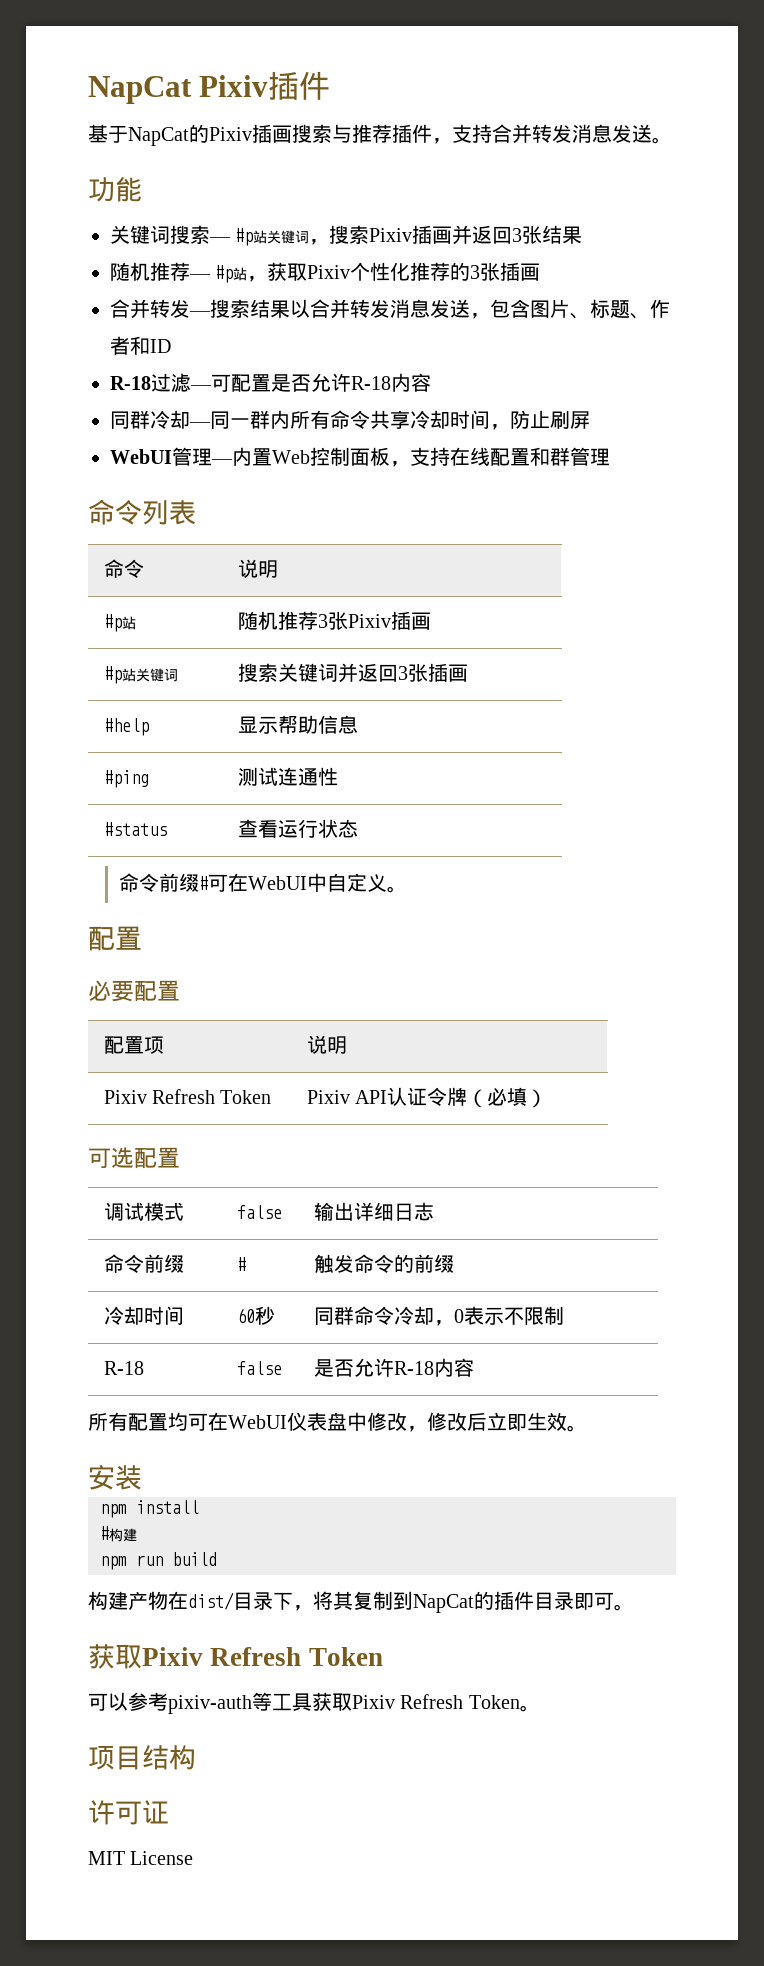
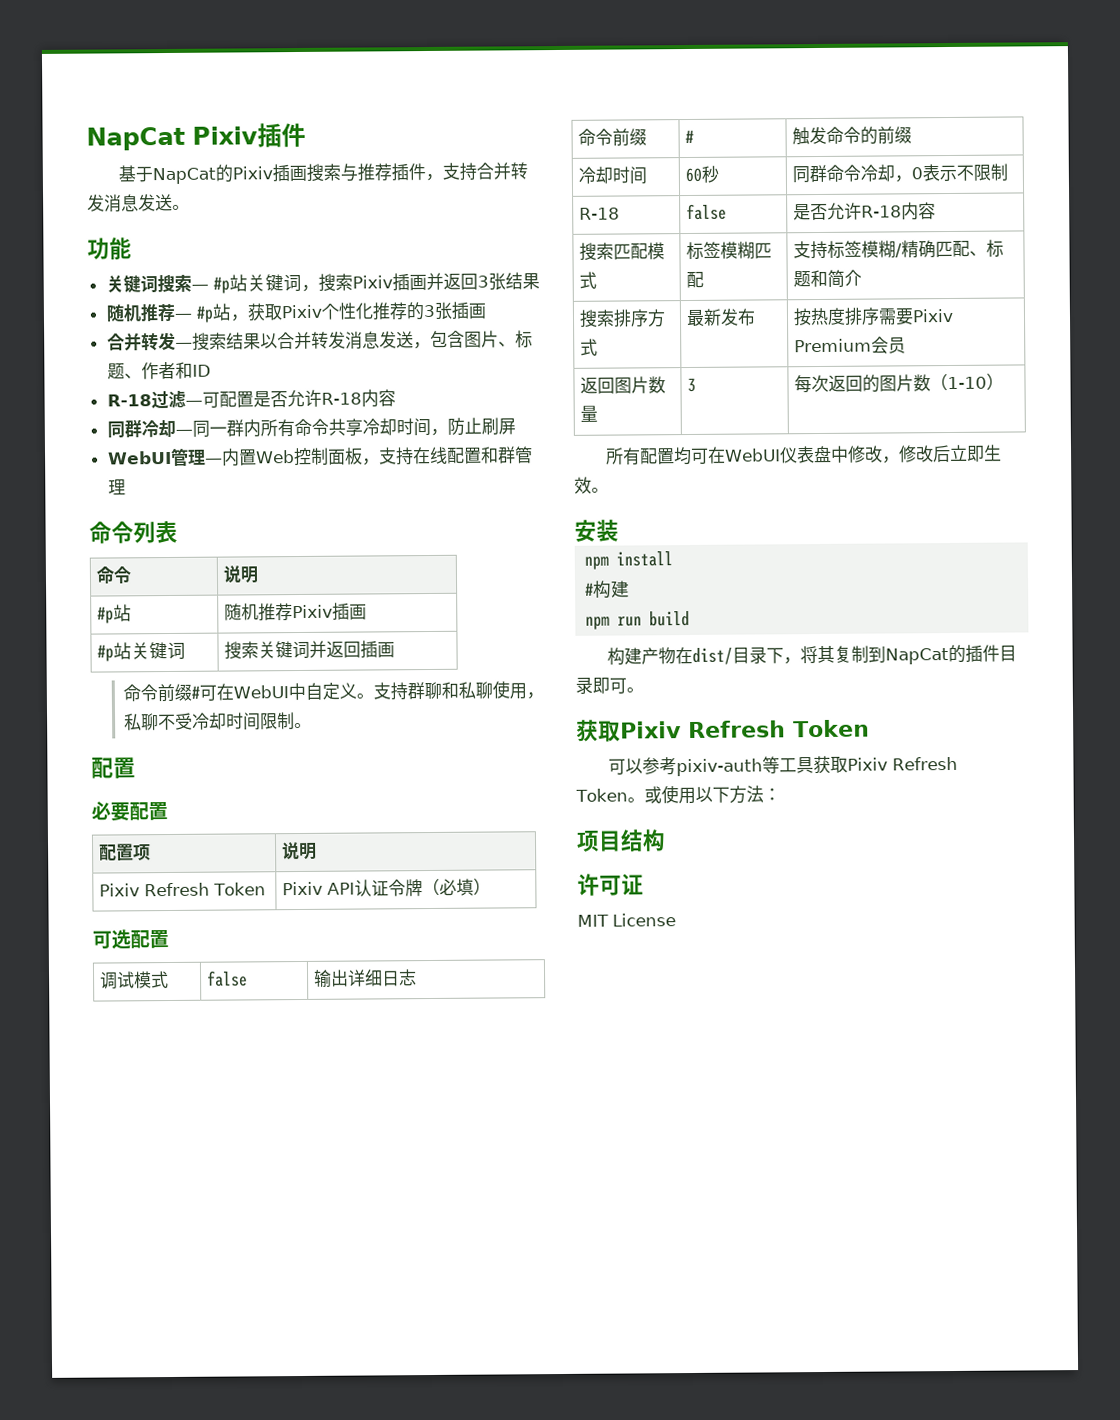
[317,611,348,630] 3张 -> (294, 612) none
[397,663,468,682] [103,718,149,736] [237,715,358,734] [103,770,149,788] [237,767,338,786] [103,822,167,836] [237,819,358,838] 3张插画 // #help | 显示帮助信息 // #ping | 测试连通性 // #status | 查看运行状态 -> [360,640,396,659] 插画
(408, 889) none -> [372,680,544,701] [123,712,312,731] 支持群聊和私聊使用，私聊不受冷却时间限制。
(474, 1367) none -> [579,242,666,261] [579,271,598,289] [686,241,773,261] [686,271,705,289] [793,239,1005,260] [793,269,863,288] [579,309,667,328] [580,338,599,356] [686,308,757,327] [793,307,955,327] [794,336,907,354] [580,376,667,394] [580,405,599,422] [687,377,697,393] [794,373,1005,393] // 搜索匹配模式 | 标签模糊匹配 | 支持标签模糊/精确匹配、标题和简介 // 搜索排序方式 | 最新发布 | 按热度排序需要Pixiv Premium会员 // 返回图片数量 | 3 | 每次返回的图片数（1-10）
(540, 1708) none -> [643,785,781,805] 或使用以下方法：

